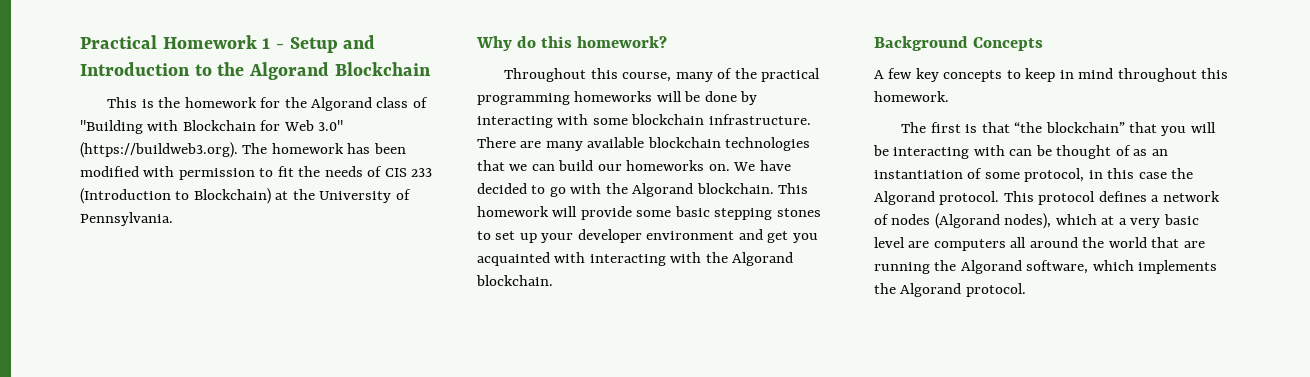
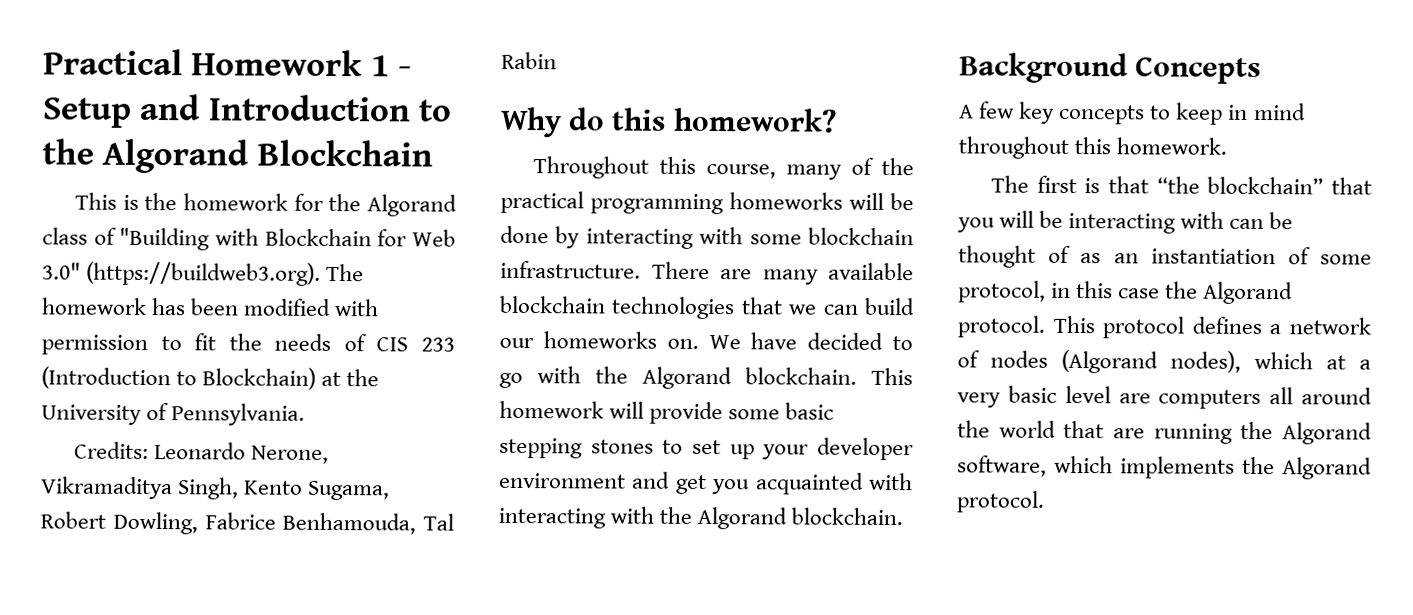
(173, 219) none -> [74,441,330,464] [40,476,391,501] [40,511,454,535] [501,51,557,70] // Credits: Leonardo Nerone, Vikramaditya Singh, Kento Sugama, Robert Dowling, Fabrice Benhamouda, Tal Rabin

